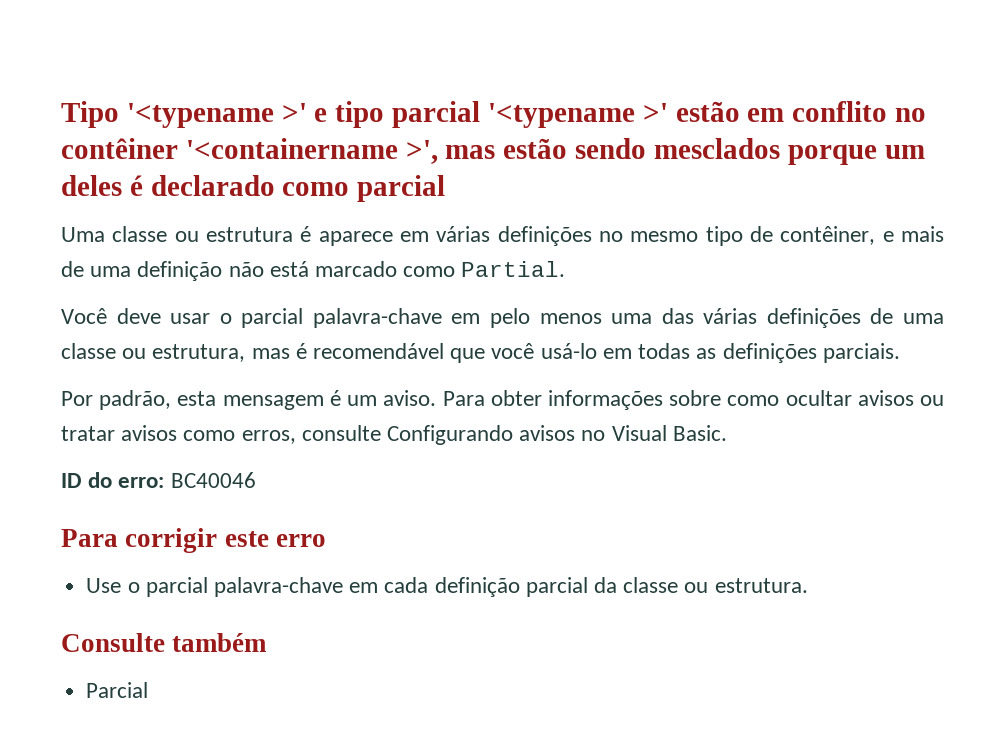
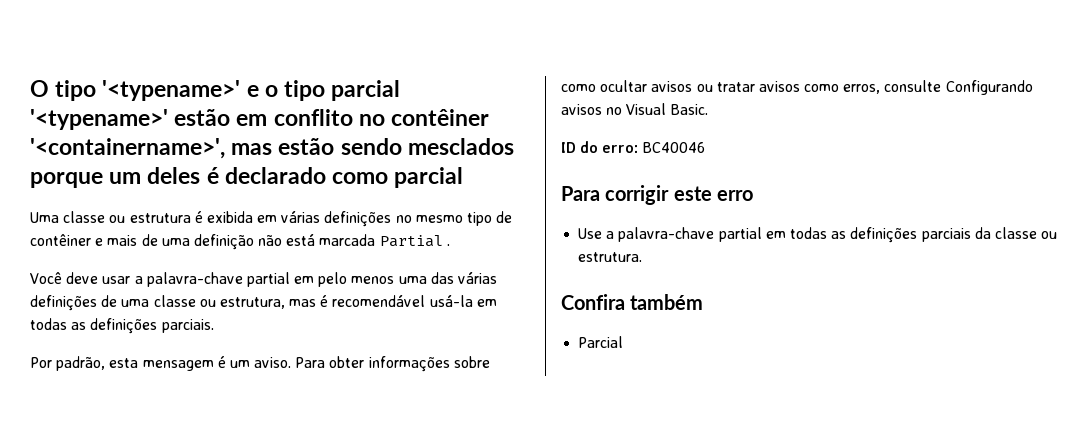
[61,101,668,128] Tipo '<typename >' e tipo parcial '<typename >' -> [30,80,401,101] [30,109,168,130] O tipo '<typename>' e o tipo parcial '<typename>'
[185,138,438,164] '<containername >', -> [30,138,225,159] '<containername>',
[318,231,393,246] aparece -> [206,211,253,223] exibida
[780,226,876,245] contêiner, -> [30,234,91,246] contêiner
[315,261,566,277] marcado como Partial. -> [319,234,450,247] marcada Partial .
[219,308,442,328] o parcial palavra-chave -> [134,272,290,287] a palavra-chave partial
[450,343,597,363] que você usá-lo -> [429,295,473,307] usá-la
[127,577,588,597] o parcial palavra-chave em cada definição parcial -> [606,227,971,243] a palavra-chave partial em todas as definições parciais
[61,633,165,652] Consulte -> [561,294,625,310] Confira

